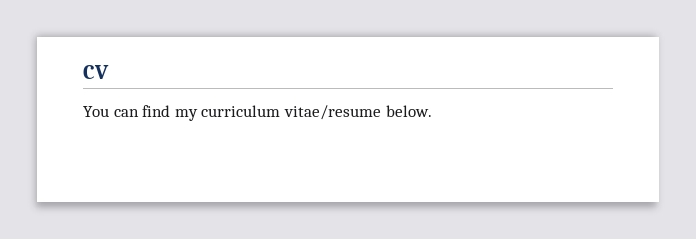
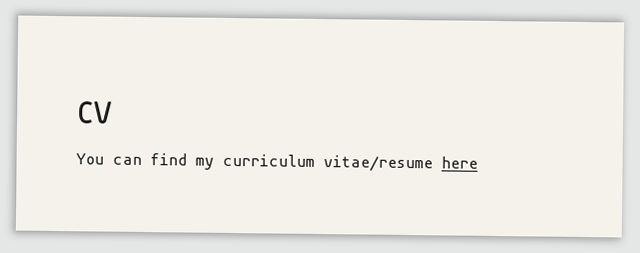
[385,105,432,117] below. -> [441,156,478,169] here

